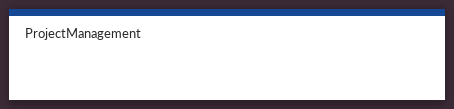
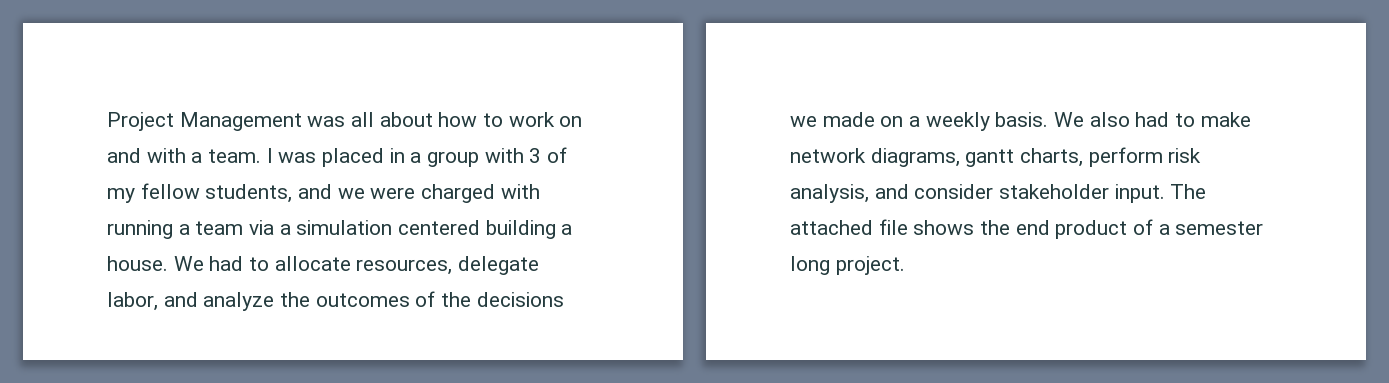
[25,28,141,40] ProjectManagement -> [107,112,583,131] [107,147,568,167] [107,183,540,203] [107,220,573,239] [107,256,540,275] [107,291,564,311] [790,112,1251,131] [790,147,1202,167] [790,184,1207,203] [790,219,1264,239] [790,256,905,275] Project Management was all about how to work on and with a team. I was placed in a group with 3 of my fellow students, and we were charged with running a team via a simulation centered building a house. We had to allocate resources, delegate labor, and analyze the outcomes of the decisions we made on a weekly basis. We also had to make network diagrams, gantt charts, perform risk analysis, and consider stakeholder input. The attached file shows the end product of a semester long project.

